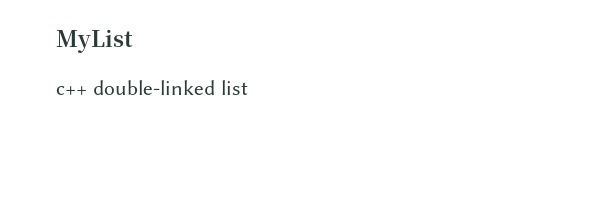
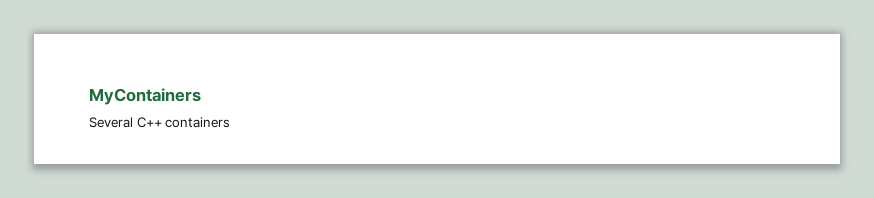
[56,29,133,53] [56,80,248,95] MyList // c++ double-linked list -> [89,88,201,105] [89,117,231,128] MyContainers // Several C++ containers

